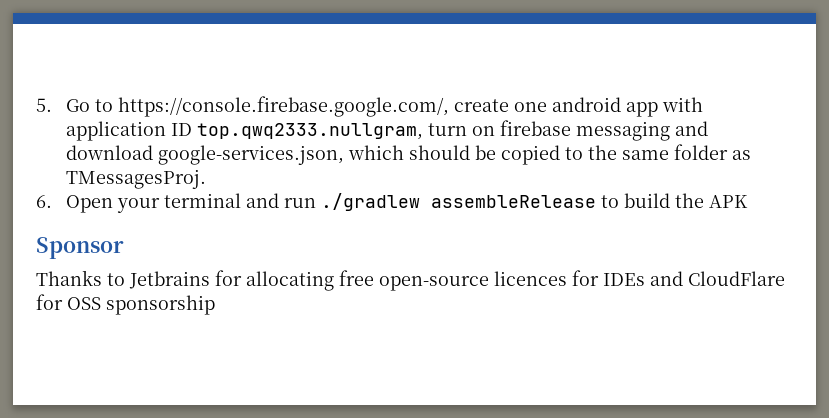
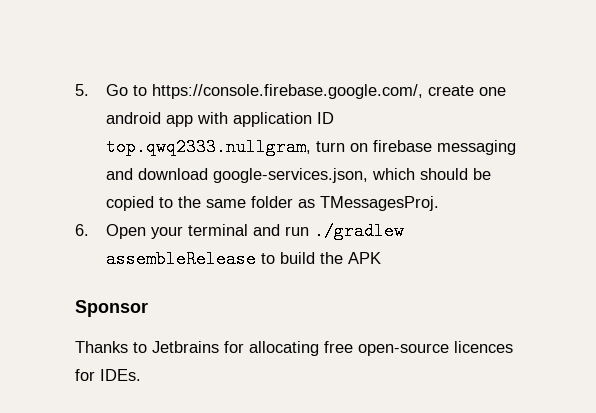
[603,271,785,286] [36,294,215,315] IDEs and CloudFlare for OSS sponsorship -> [100,369,141,381] IDEs.

